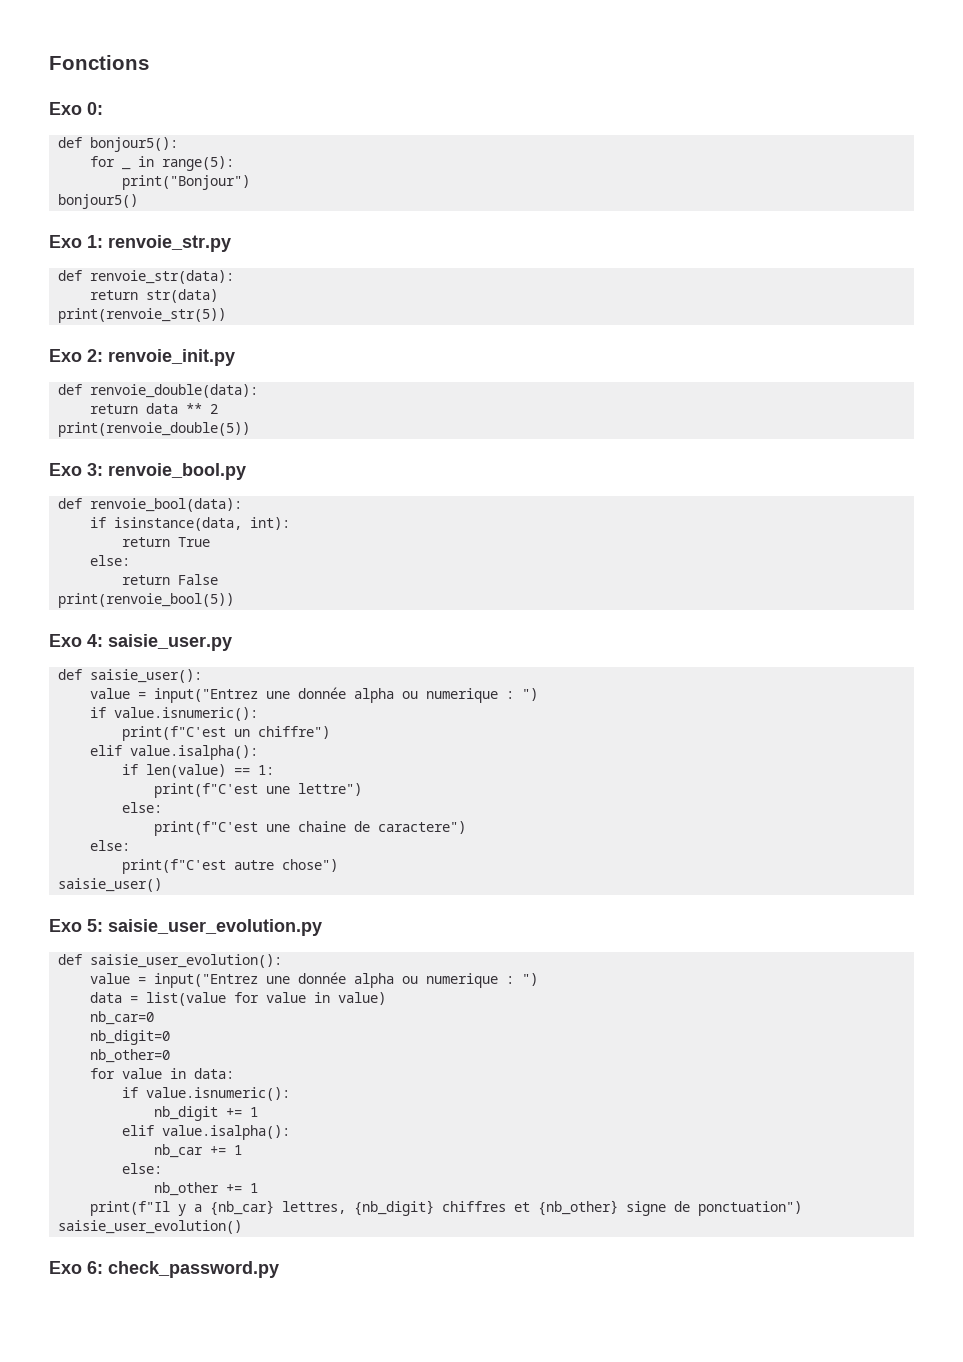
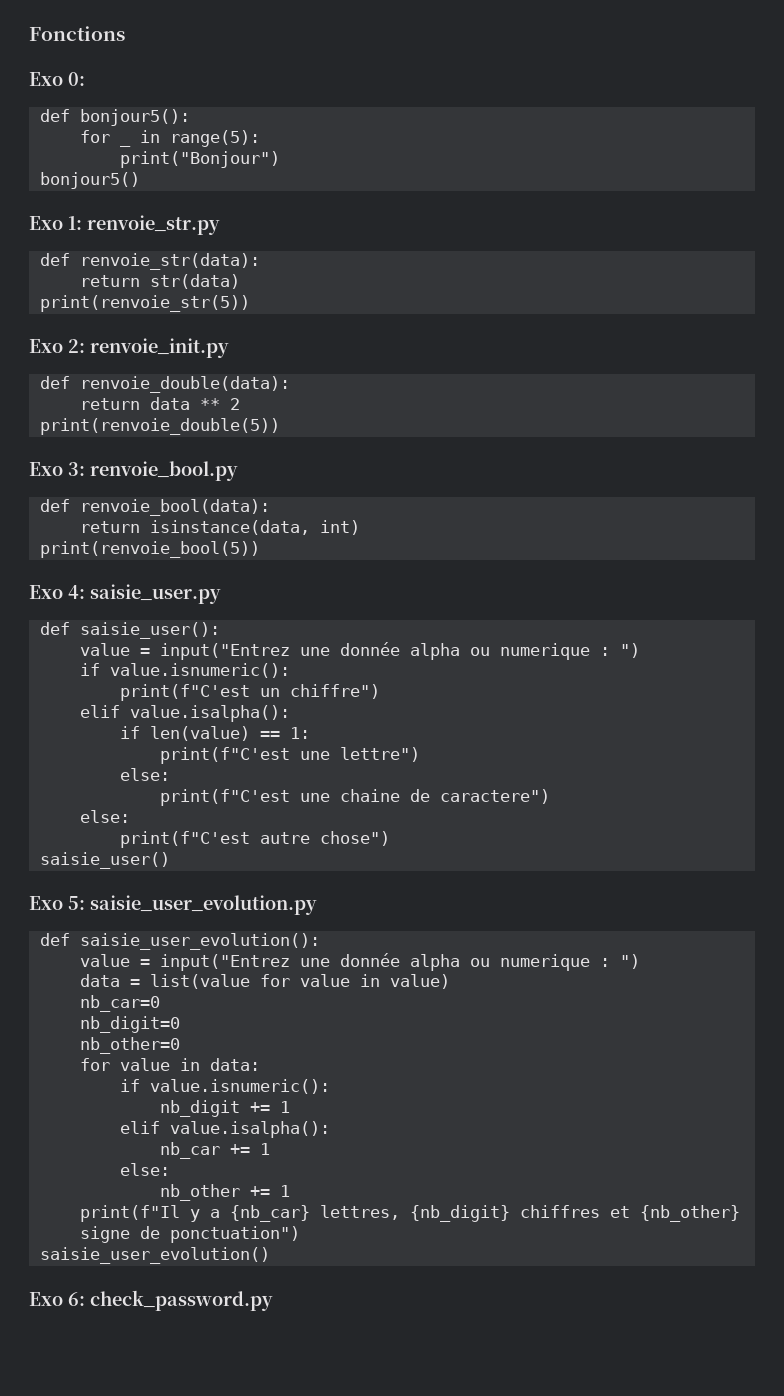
[89,517,290,531] [121,537,210,547] [89,555,130,566] [121,574,218,585] if isinstance(data, int): // return True // else: // return False -> [79,520,360,535] return isinstance(data, int)

